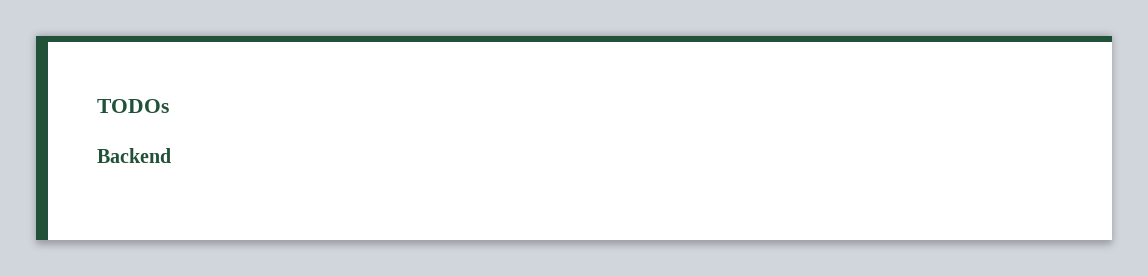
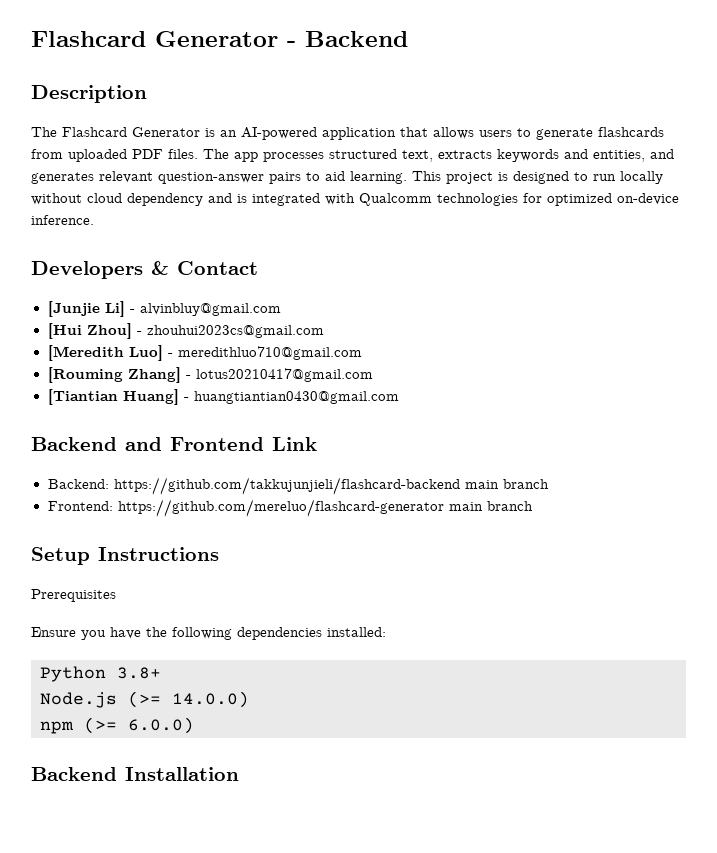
[97,99,169,113] [97,148,171,163] TODOs // Backend -> [31,31,408,47] [31,85,147,103] [31,127,664,140] [31,149,674,162] [31,171,663,184] [31,193,679,206] [31,215,94,225] [31,261,258,279] [47,301,281,317] [47,323,324,339] [47,345,362,361] [47,367,373,383] [47,389,399,405] [31,437,317,451] [47,477,549,495] [47,499,533,517] [31,547,219,565] [31,589,116,602] [31,627,386,640] [40,666,161,682] [40,691,249,708] [40,717,194,734] [31,767,239,781] Flashcard Generator - Backend // Description // The Flashcard Generator is an AI-powered application that allows users to generate flashcards from uploaded PDF files. The app processes structured text, extracts keywords and entities, and generates relevant question-answer pairs to aid learning. This project is designed to run locally without cloud dependency and is integrated with Qualcomm technologies for optimized on-device inference. // Developers & Contact // [Junjie Li] - alvinbluy@gmail.com // [Hui Zhou] - zhouhui2023cs@gmail.com // [Meredith Luo] - meredithluo710@gmail.com // [Rouming Zhang] - lotus20210417@gmail.com // [Tiantian Huang] - huangtiantian0430@gmail.com // Backend and Frontend Link // Backend: https://github.com/takkujunjieli/flashcard-backend main branch // Frontend: https://github.com/mereluo/flashcard-generator main branch // Setup Instructions // Prerequisites // Ensure you have the following dependencies installed: // Python 3.8+ // Node.js (>= 14.0.0) // npm (>= 6.0.0) // Backend Installation

